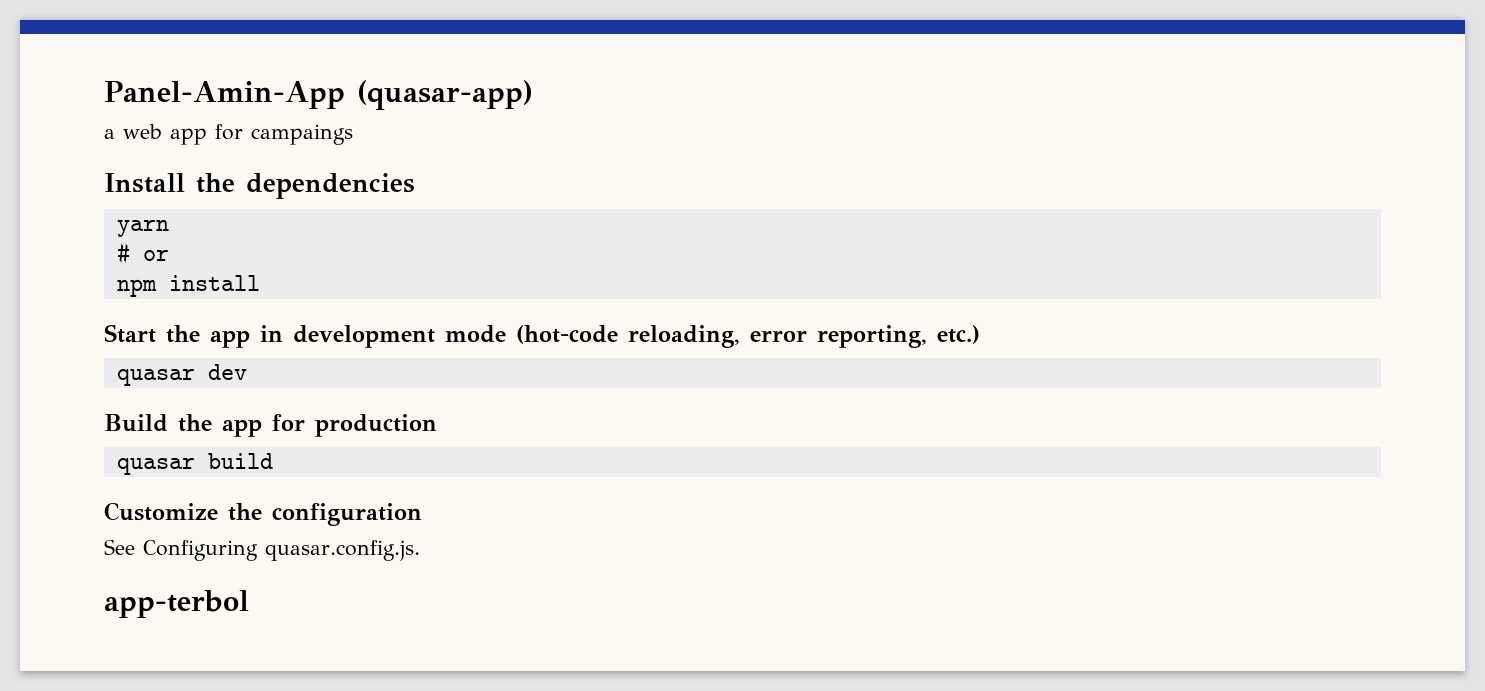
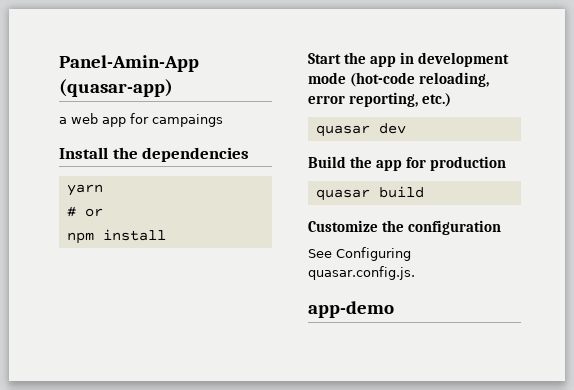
[104,590,249,618] app-terbol -> [308,301,394,318] app-demo

